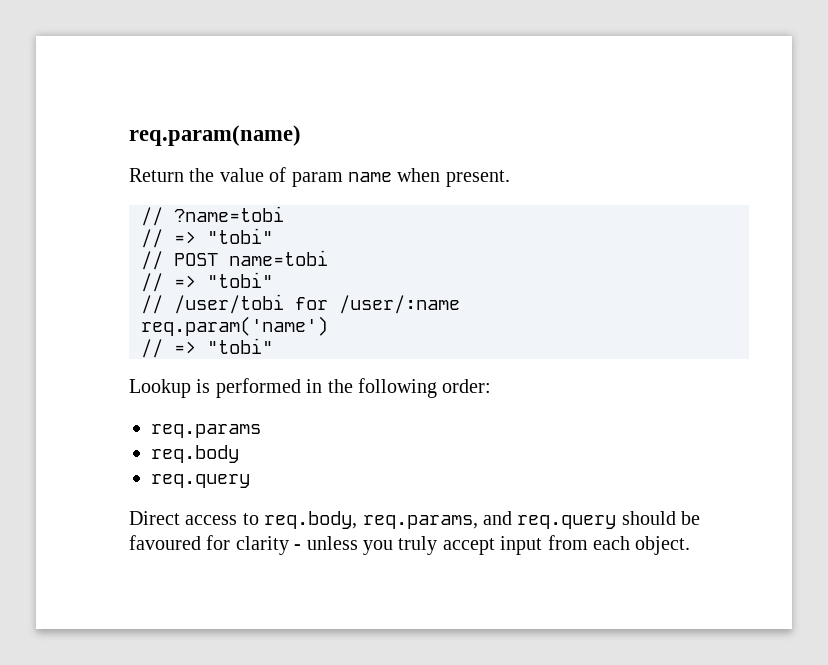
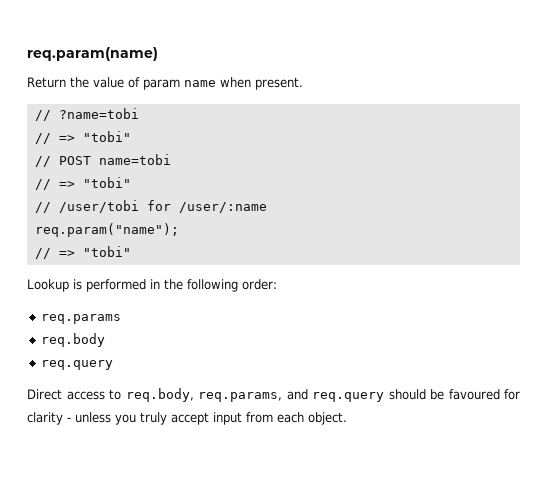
[141,316,328,336] req.param('name') -> [34,223,179,237] req.param("name");

